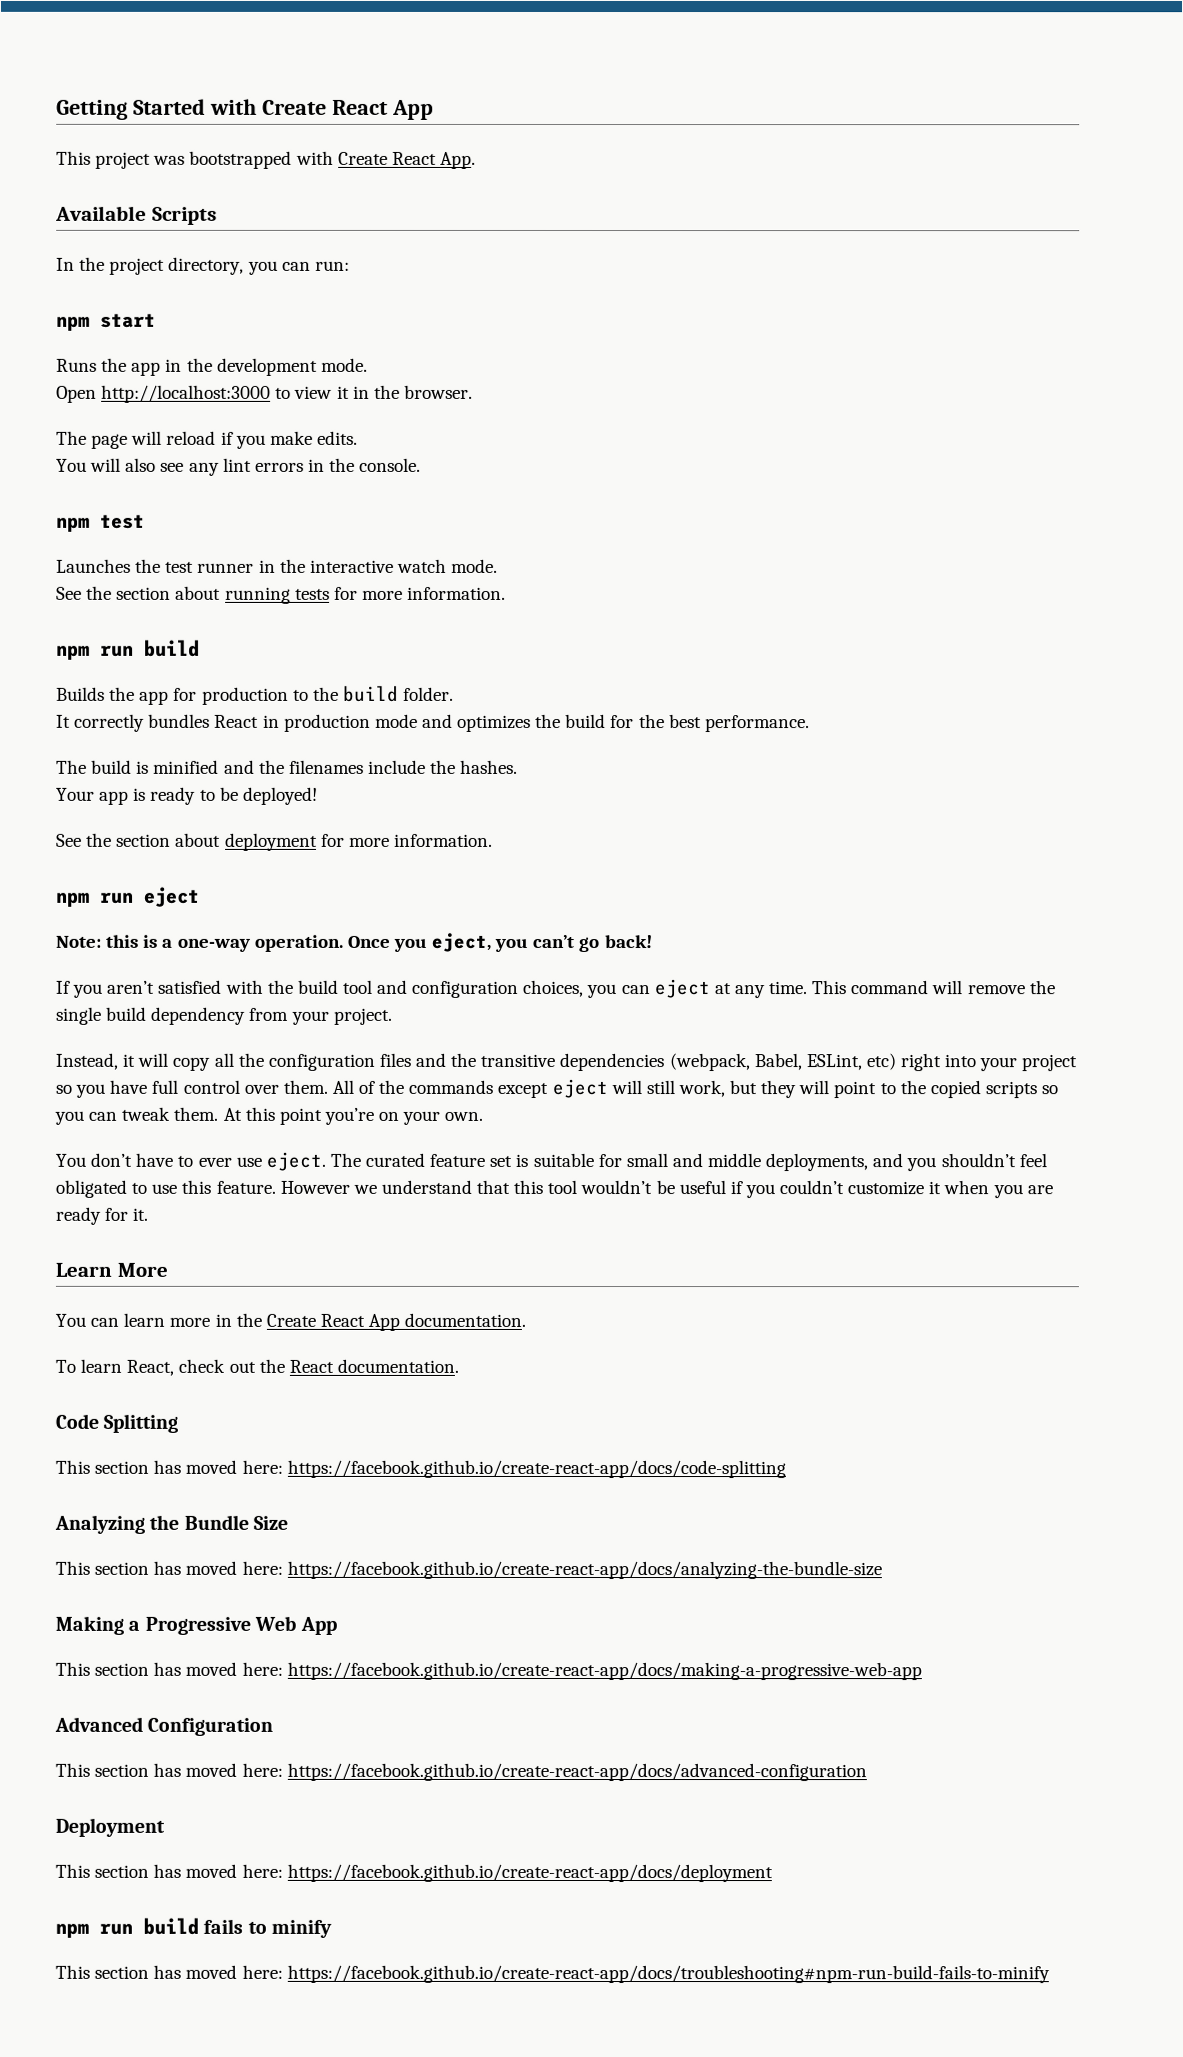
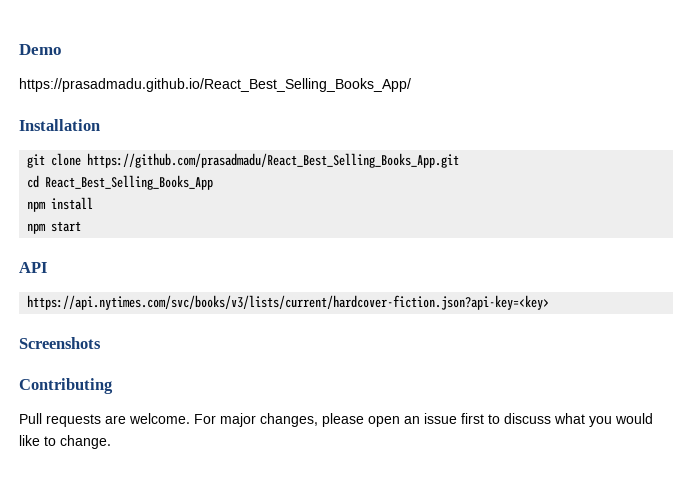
[56,98,434,120] [56,150,476,169] [55,205,217,225] [56,256,350,275] [56,313,156,331] [56,357,368,376] [56,384,473,403] [56,430,358,449] [56,457,422,476] [56,514,145,532] [56,558,499,573] [56,585,507,604] [56,639,200,660] [56,685,455,705] [56,713,810,733] [56,759,519,774] [56,786,318,805] [56,832,493,851] [56,886,200,907] [56,932,653,953] [56,979,1056,999] [56,1006,393,1025] [55,1052,1078,1072] [55,1078,1059,1099] [54,1106,484,1125] [55,1151,1047,1172] [55,1179,1053,1199] [55,1206,149,1225] [55,1262,168,1277] [55,1312,527,1331] [55,1358,459,1376] [55,1413,179,1433] [55,1459,786,1479] [54,1514,289,1534] [55,1560,882,1580] [55,1615,337,1635] [55,1661,922,1681] [54,1716,274,1736] [55,1762,867,1782] [55,1817,165,1837] [55,1863,773,1883] [55,1917,333,1938] [55,1964,1050,1984] Getting Started with Create React App // This project was bootstrapped with Create React App. // Available Scripts // In the project directory, you can run: // npm start // Runs the app in the development mode. // Open http://localhost:3000 to view it in the browser. // The page will reload if you make edits. // You will also see any lint errors in the console. // npm test // Launches the test runner in the interactive watch mode. // See the section about running tests for more information. // npm run build // Builds the app for production to the build folder. // It correctly bundles React in production mode and optimizes the build for the best performance. // The build is minified and the filenames include the hashes. // Your app is ready to be deployed! // See the section about deployment for more information. // npm run eject // Note: this is a one-way operation. Once you eject, you can’t go back! // If you aren’t satisfied with the build tool and configuration choices, you can eject at any time. This command will remove the single build dependency from your project. // Instead, it will copy all the configuration files and the transitive dependencies (webpack, Babel, ESLint, etc) right into your project so you have full control over them. All of the commands except eject will still work, but they will point to the copied scripts so you can tweak them. At this point you’re on your own. // You don’t have to ever use eject. The curated feature set is suitable for small and middle deployments, and you shouldn’t feel obligated to use this feature. However we understand that this tool wouldn’t be useful if you couldn’t customize it when you are ready for it. // Learn More // You can learn more in the Create React App documentation. // To learn React, check out the React documentation. // Code Splitting // This section has moved here: https://facebook.github.io/create-react-app/docs/code-splitting // Analyzing the Bundle Size // This section has moved here: https://facebook.github.io/create-react-app/docs/analyzing-the-bundle-size // Making a Progressive Web App // This section has moved here: https://facebook.github.io/create-react-app/docs/making-a-progressive-web-app // Advanced Configuration // This section has moved here: https://facebook.github.io/create-react-app/docs/advanced-configuration // Deployment // This section has moved here: https://facebook.github.io/create-react-app/docs/deployment // npm run build fails to minify // This section has moved here: https://facebook.github.io/create-react-app/docs/troubleshooting#npm-run-build-fails-to-minify -> [19,44,62,55] [19,78,411,92] [19,119,100,131] [27,153,460,168] [27,175,214,190] [27,197,94,212] [27,221,82,234] [19,262,47,273] [27,295,550,310] [19,337,101,349] [19,378,113,394] [19,413,653,427] [19,435,111,449] Demo // https://prasadmadu.github.io/React_Best_Selling_Books_App/ // Installation // git clone https://github.com/prasadmadu/React_Best_Selling_Books_App.git // cd React_Best_Selling_Books_App // npm install // npm start // API // https://api.nytimes.com/svc/books/v3/lists/current/hardcover-fiction.json?api-key=<key> // Screenshots // Contributing // Pull requests are welcome. For major changes, please open an issue first to discuss what you would like to change.

